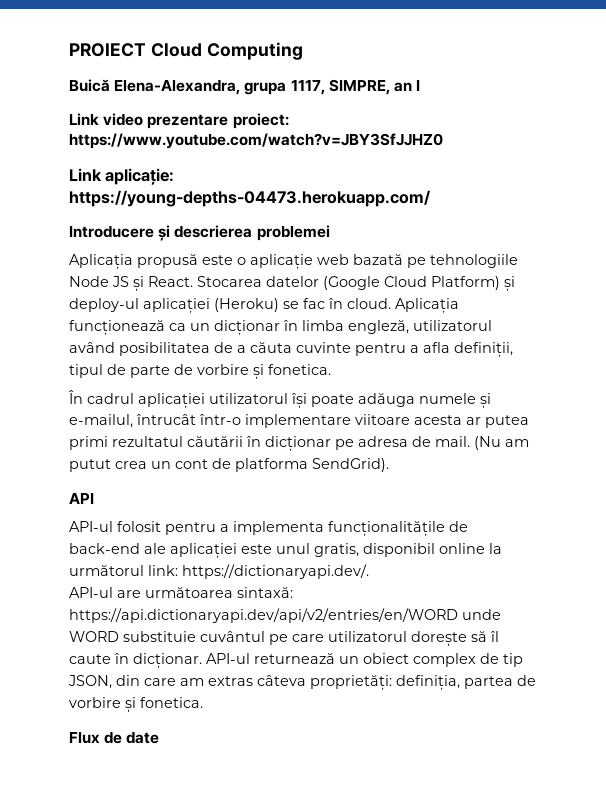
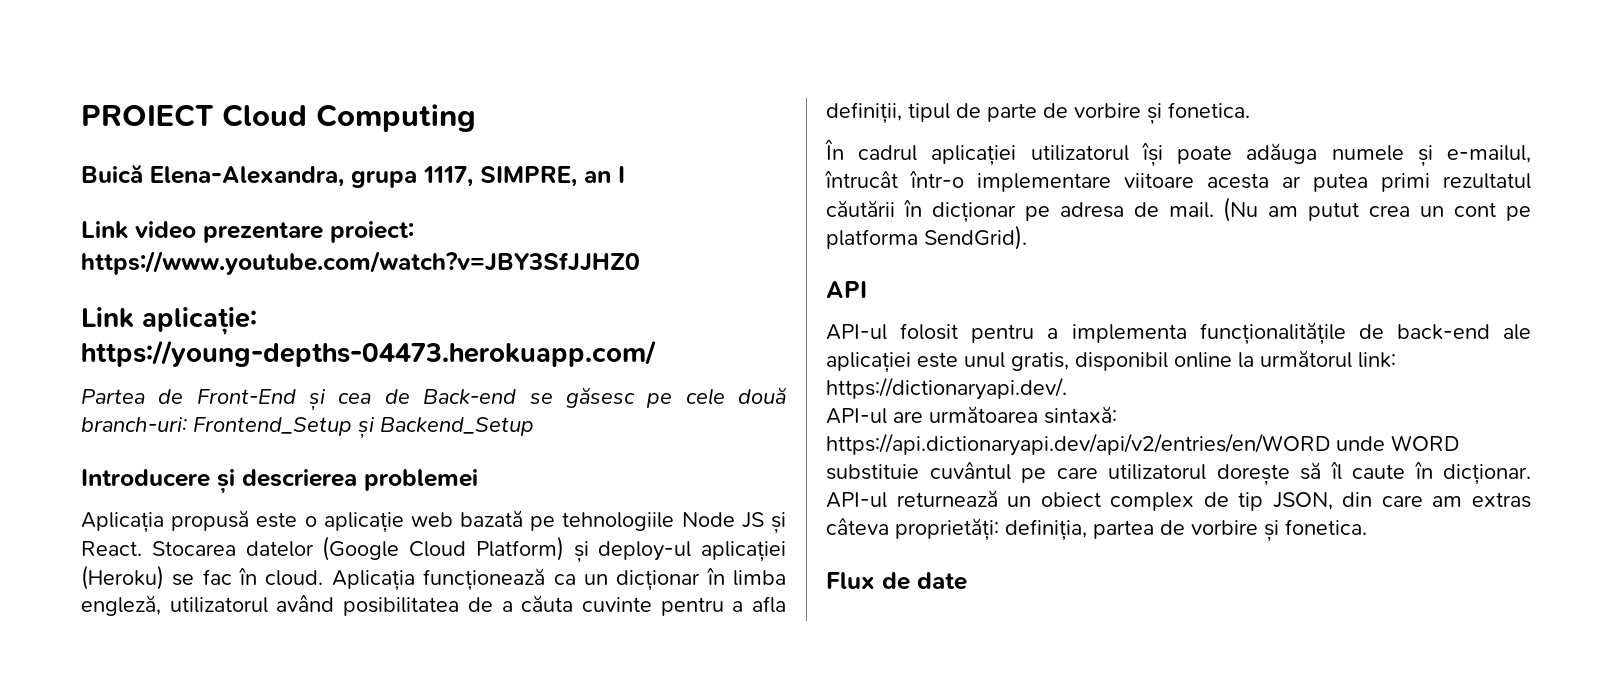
(430, 198) none -> [81,387,787,411] [81,417,534,439] // Partea de Front-End și cea de Back-end se găsesc pe cele două branch-uri: Frontend_Setup și Backend_Setup
[212,458,231,469] de -> [1506,206,1531,221] pe

